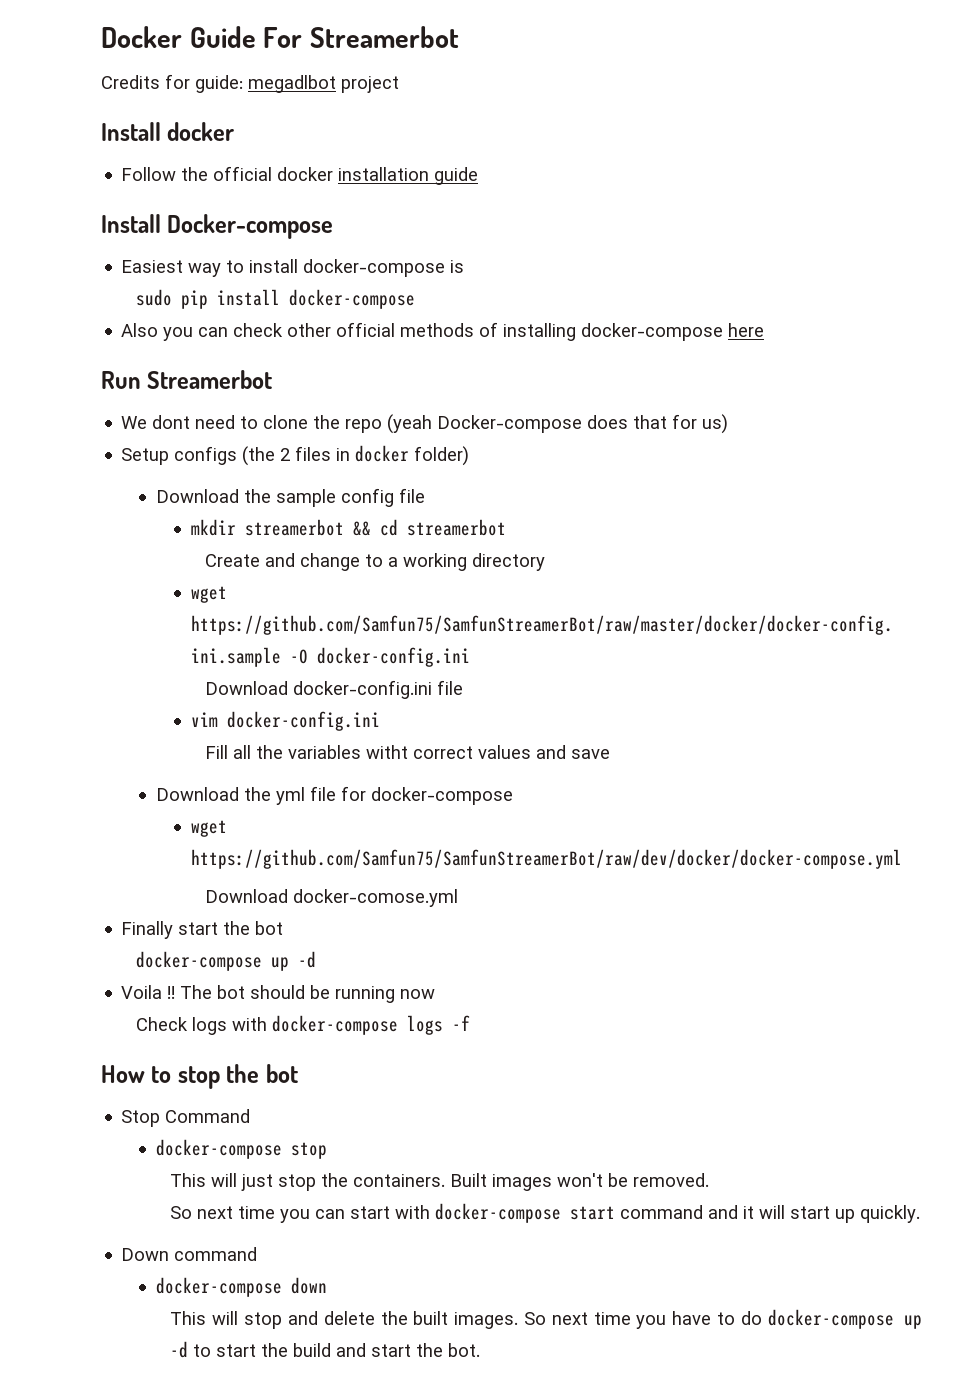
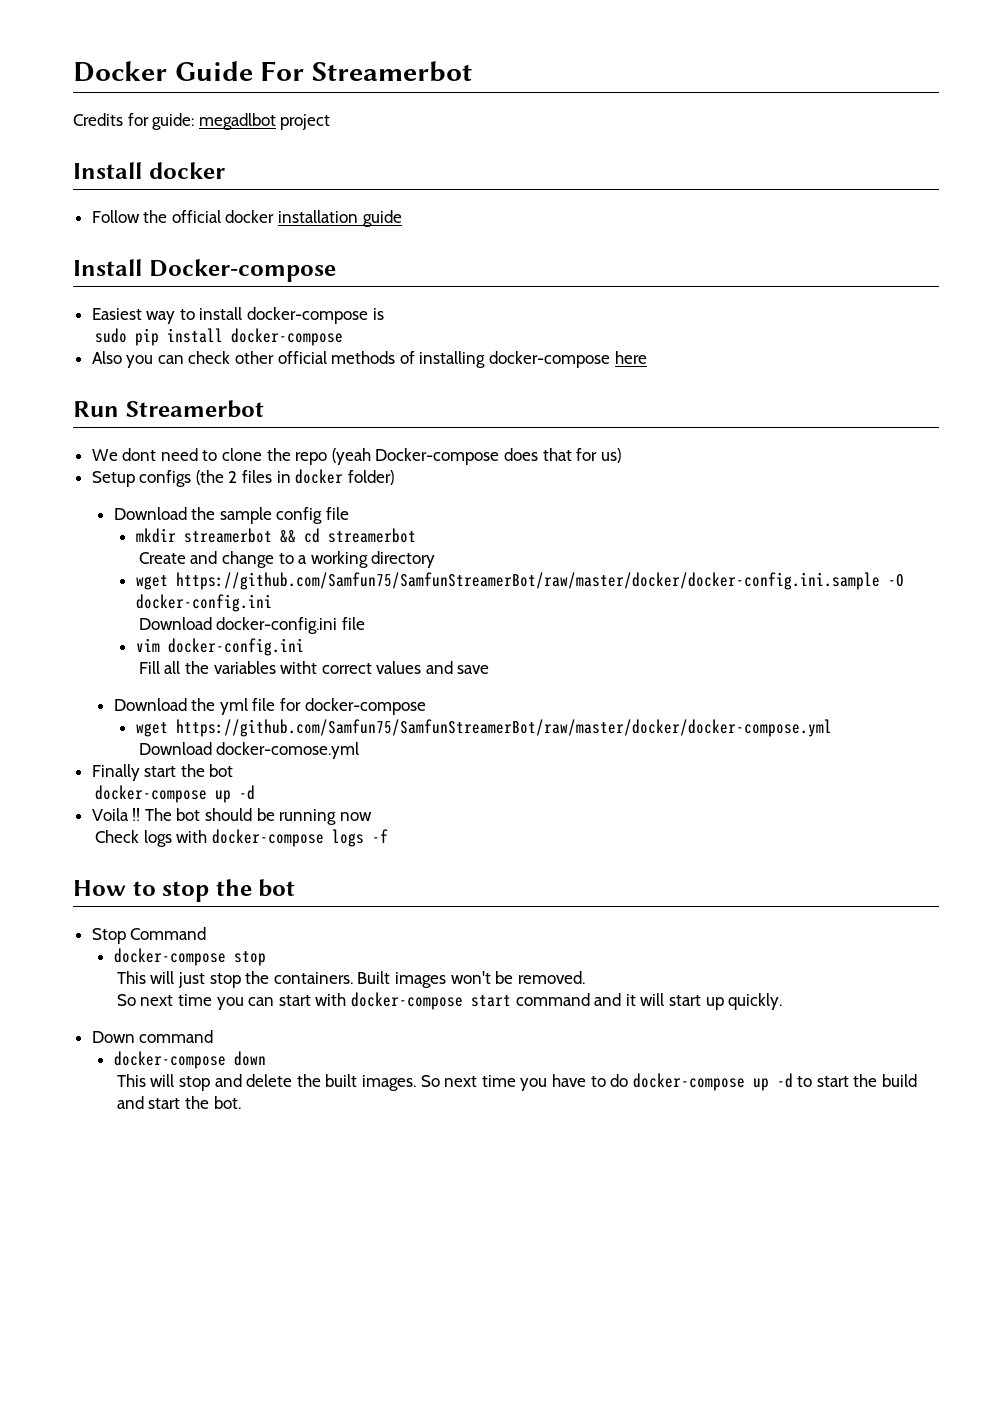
[190,849,902,869] https://github.com/Samfun75/SamfunStreamerBot/raw/dev/docker/docker-compose.yml -> [175,719,832,737] https://github.com/Samfun75/SamfunStreamerBot/raw/master/docker/docker-compose.yml

